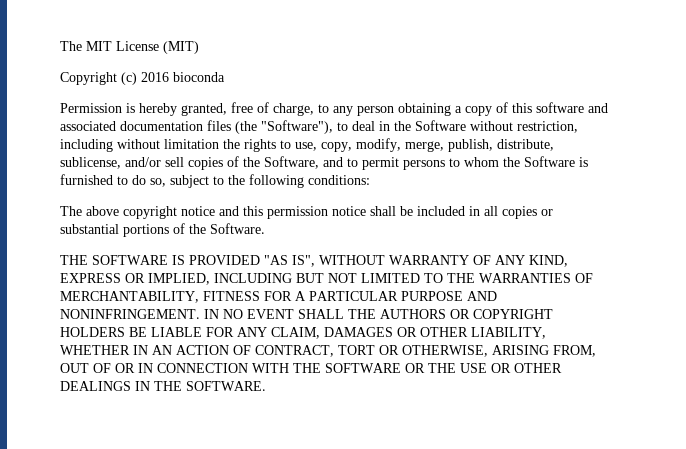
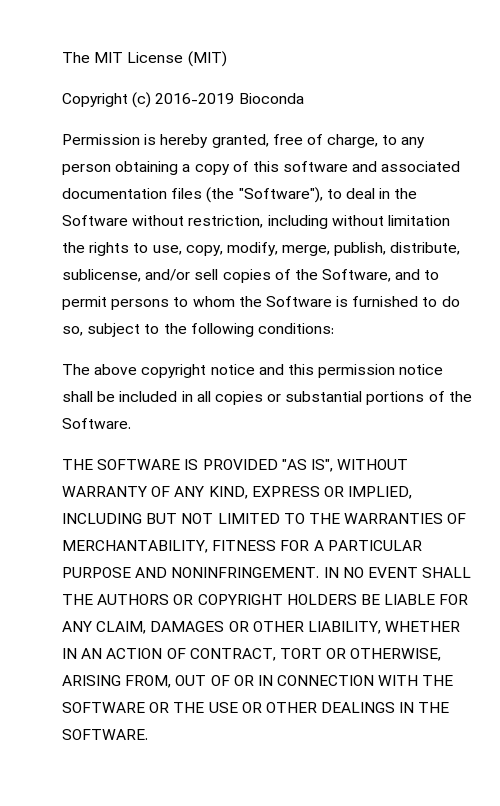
[141,72,225,82] 2016 bioconda -> [155,93,304,104] 2016-2019 Bioconda

